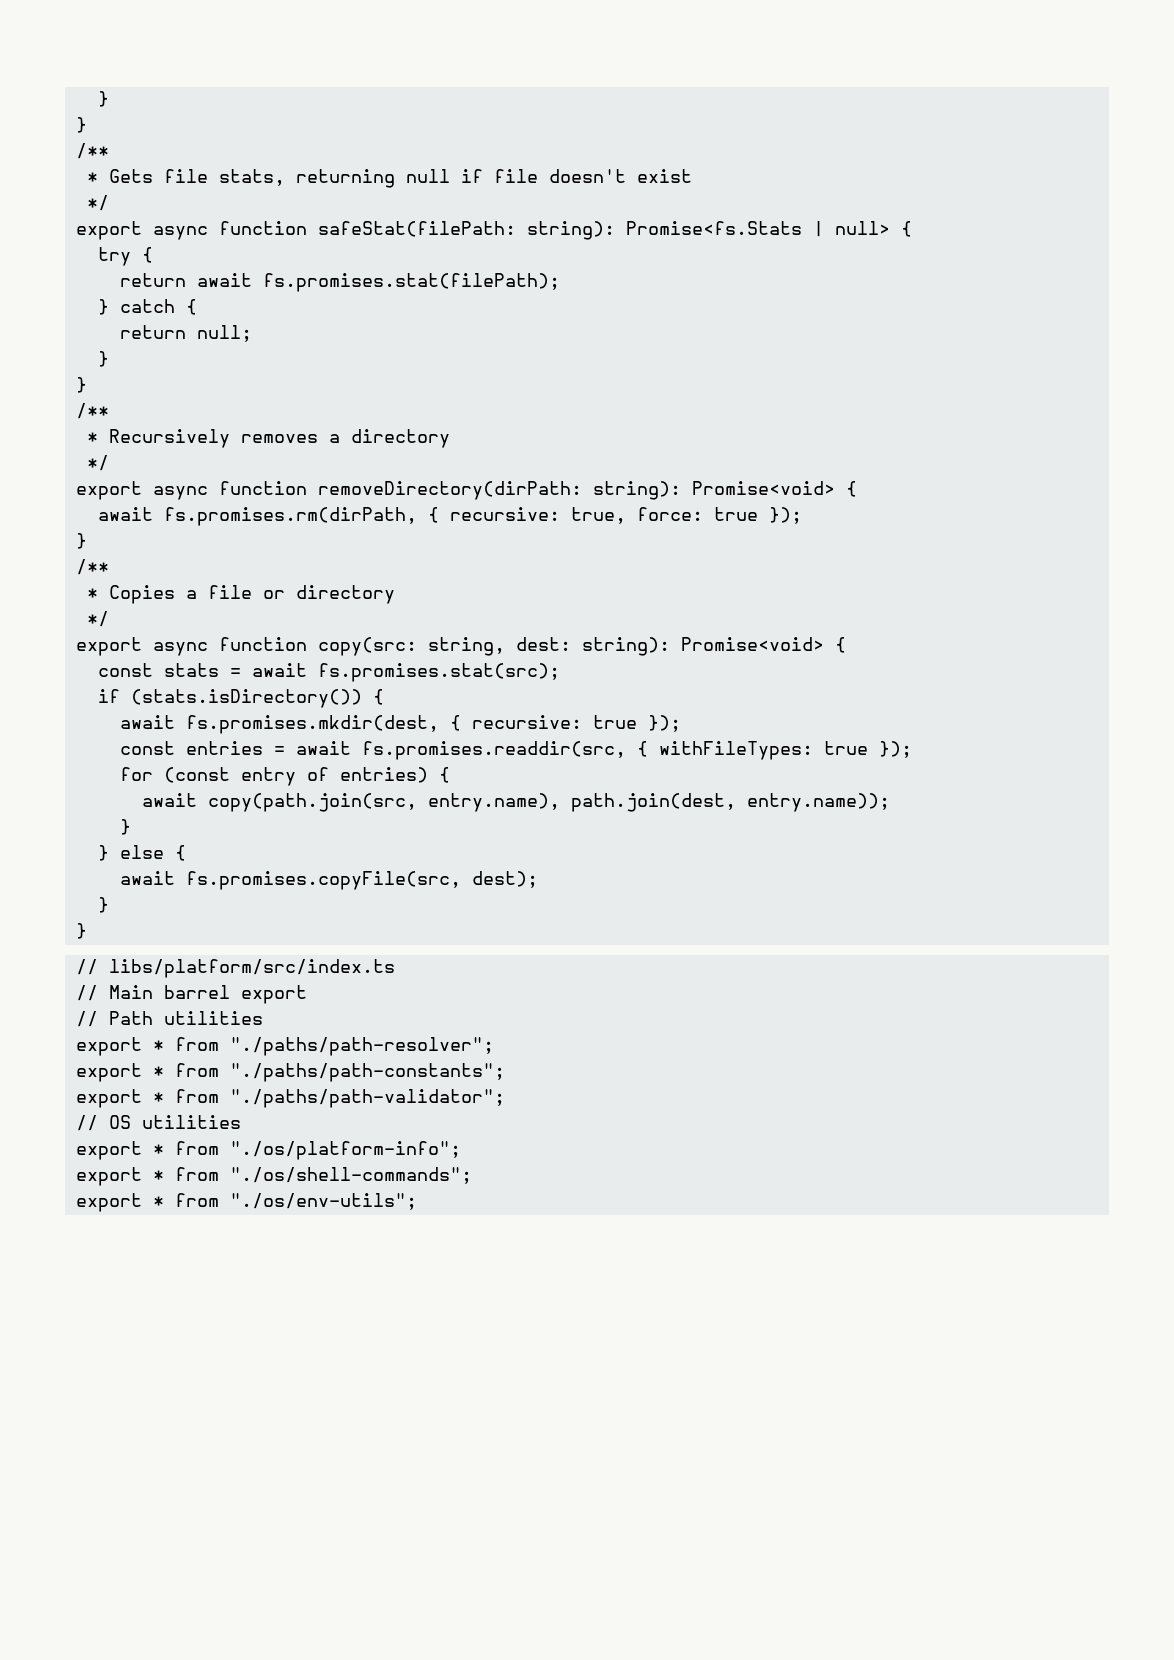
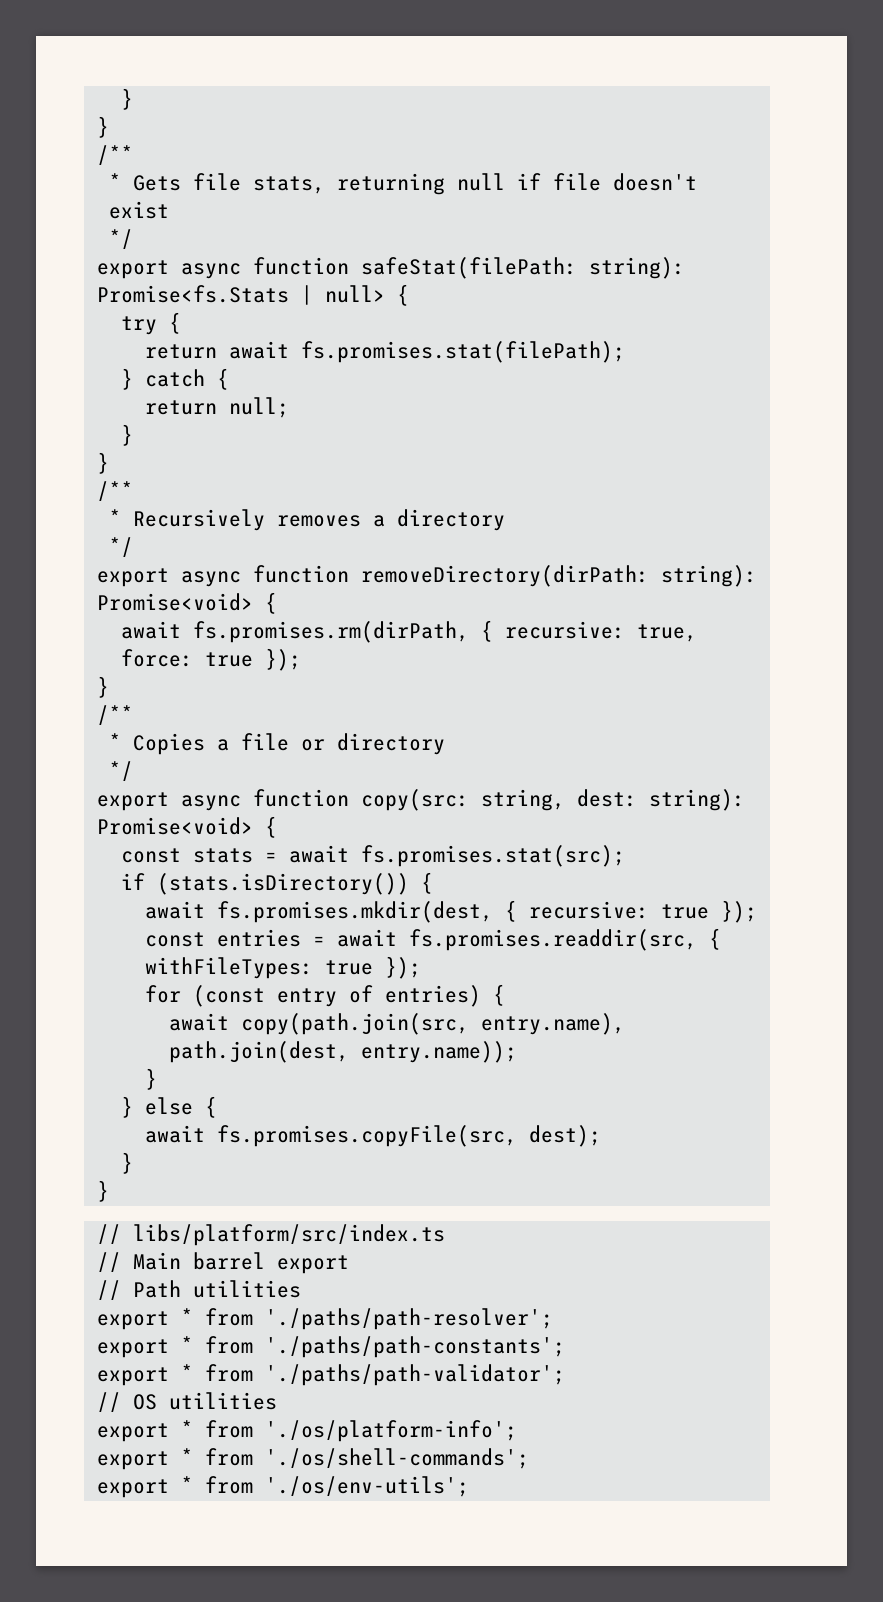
[230,1037,495,1056] [76,1063,506,1082] [76,1089,506,1108] "./paths/path-resolver"; // export * from "./paths/path-constants"; // export * from "./paths/path-validator"; -> [264,1308,553,1330] [96,1336,565,1358] [96,1364,565,1386] './paths/path-resolver'; // export * from './paths/path-constants'; // export * from './paths/path-validator';
[230,1141,462,1160] [76,1167,473,1186] [76,1193,418,1212] "./os/platform-info"; // export * from "./os/shell-commands"; // export * from "./os/env-utils"; -> [264,1420,517,1442] [96,1448,529,1470] [96,1476,469,1498] './os/platform-info'; // export * from './os/shell-commands'; // export * from './os/env-utils';

